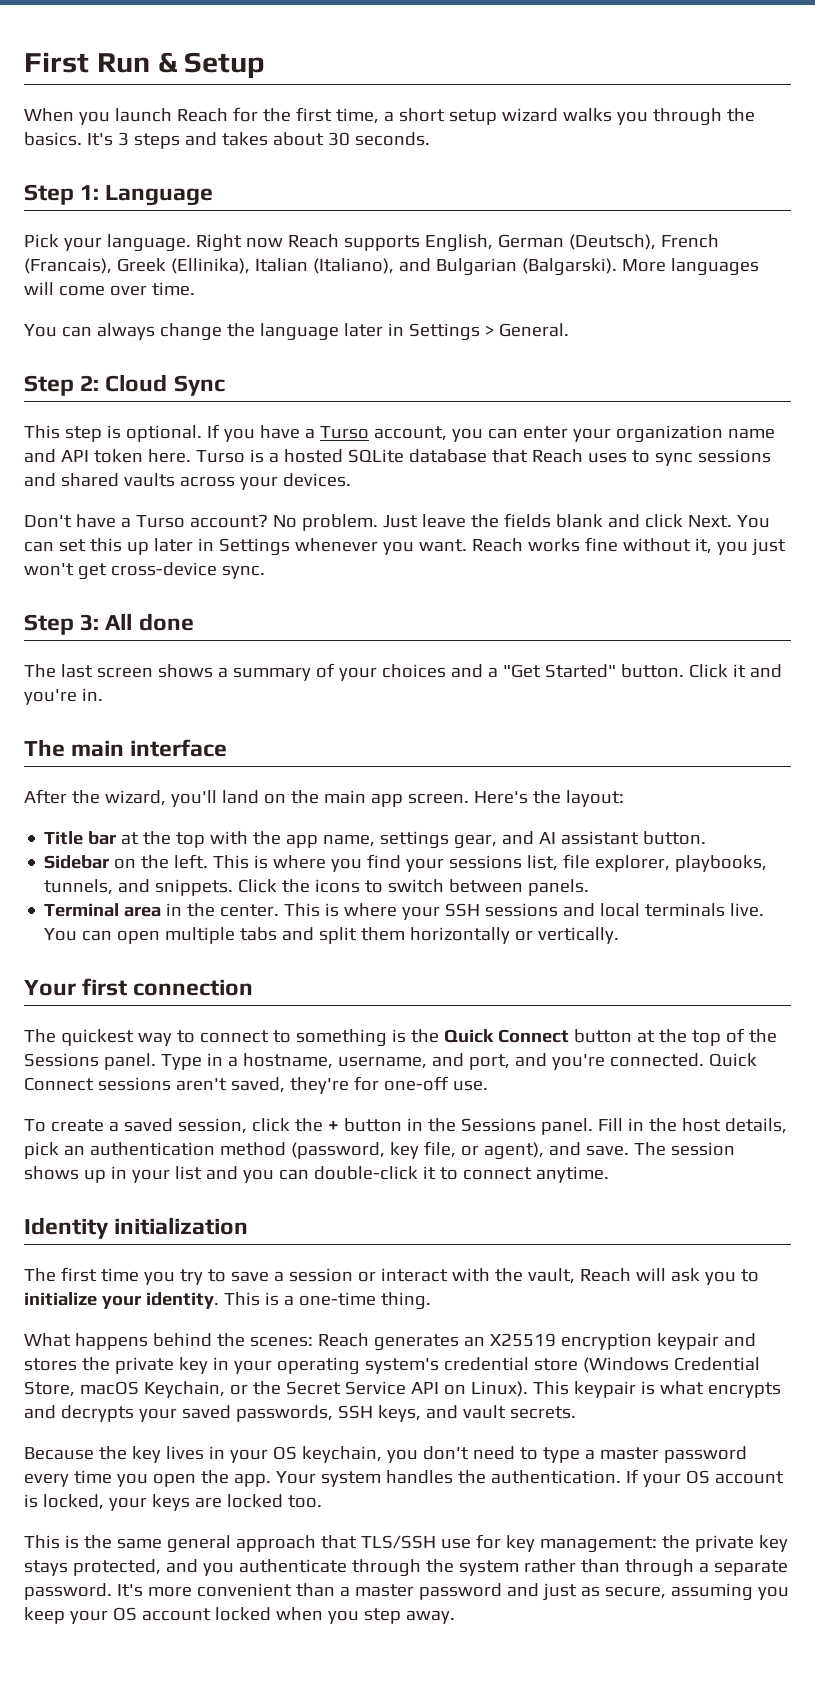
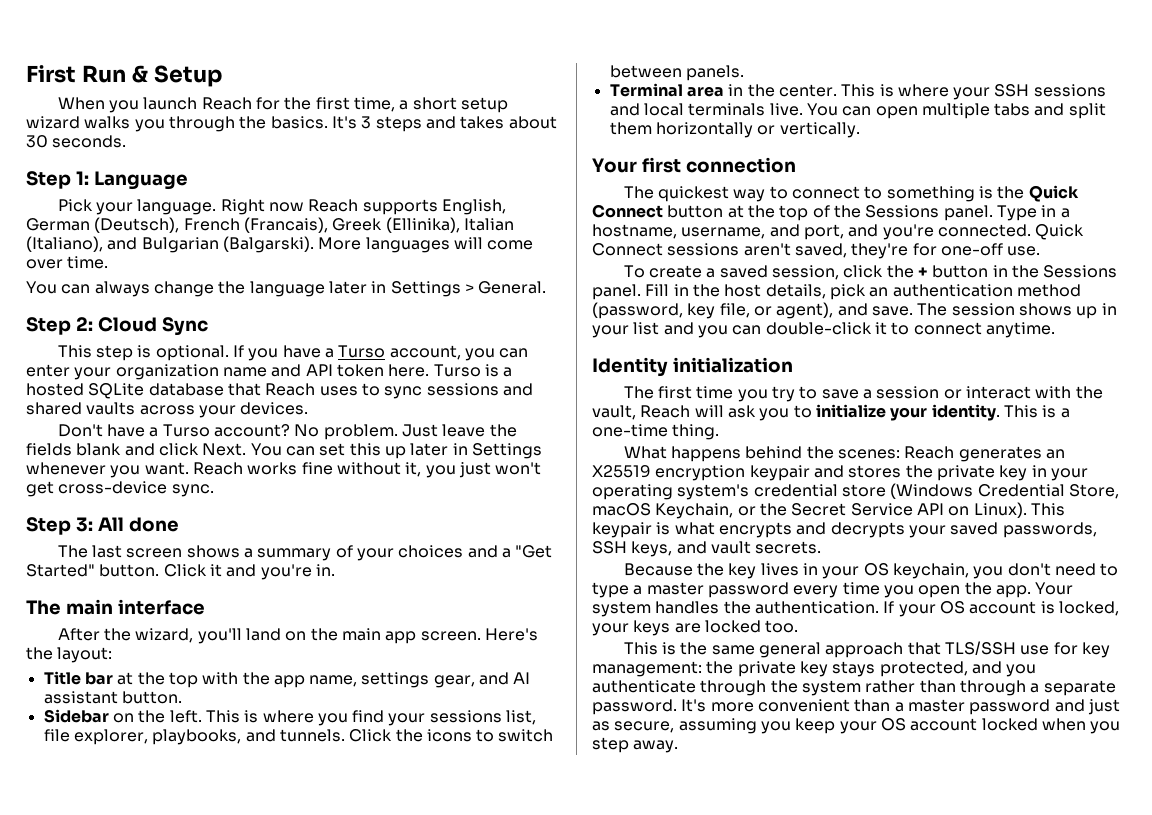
[44,879,234,896] tunnels, and snippets. -> [245,729,345,742] and tunnels.

